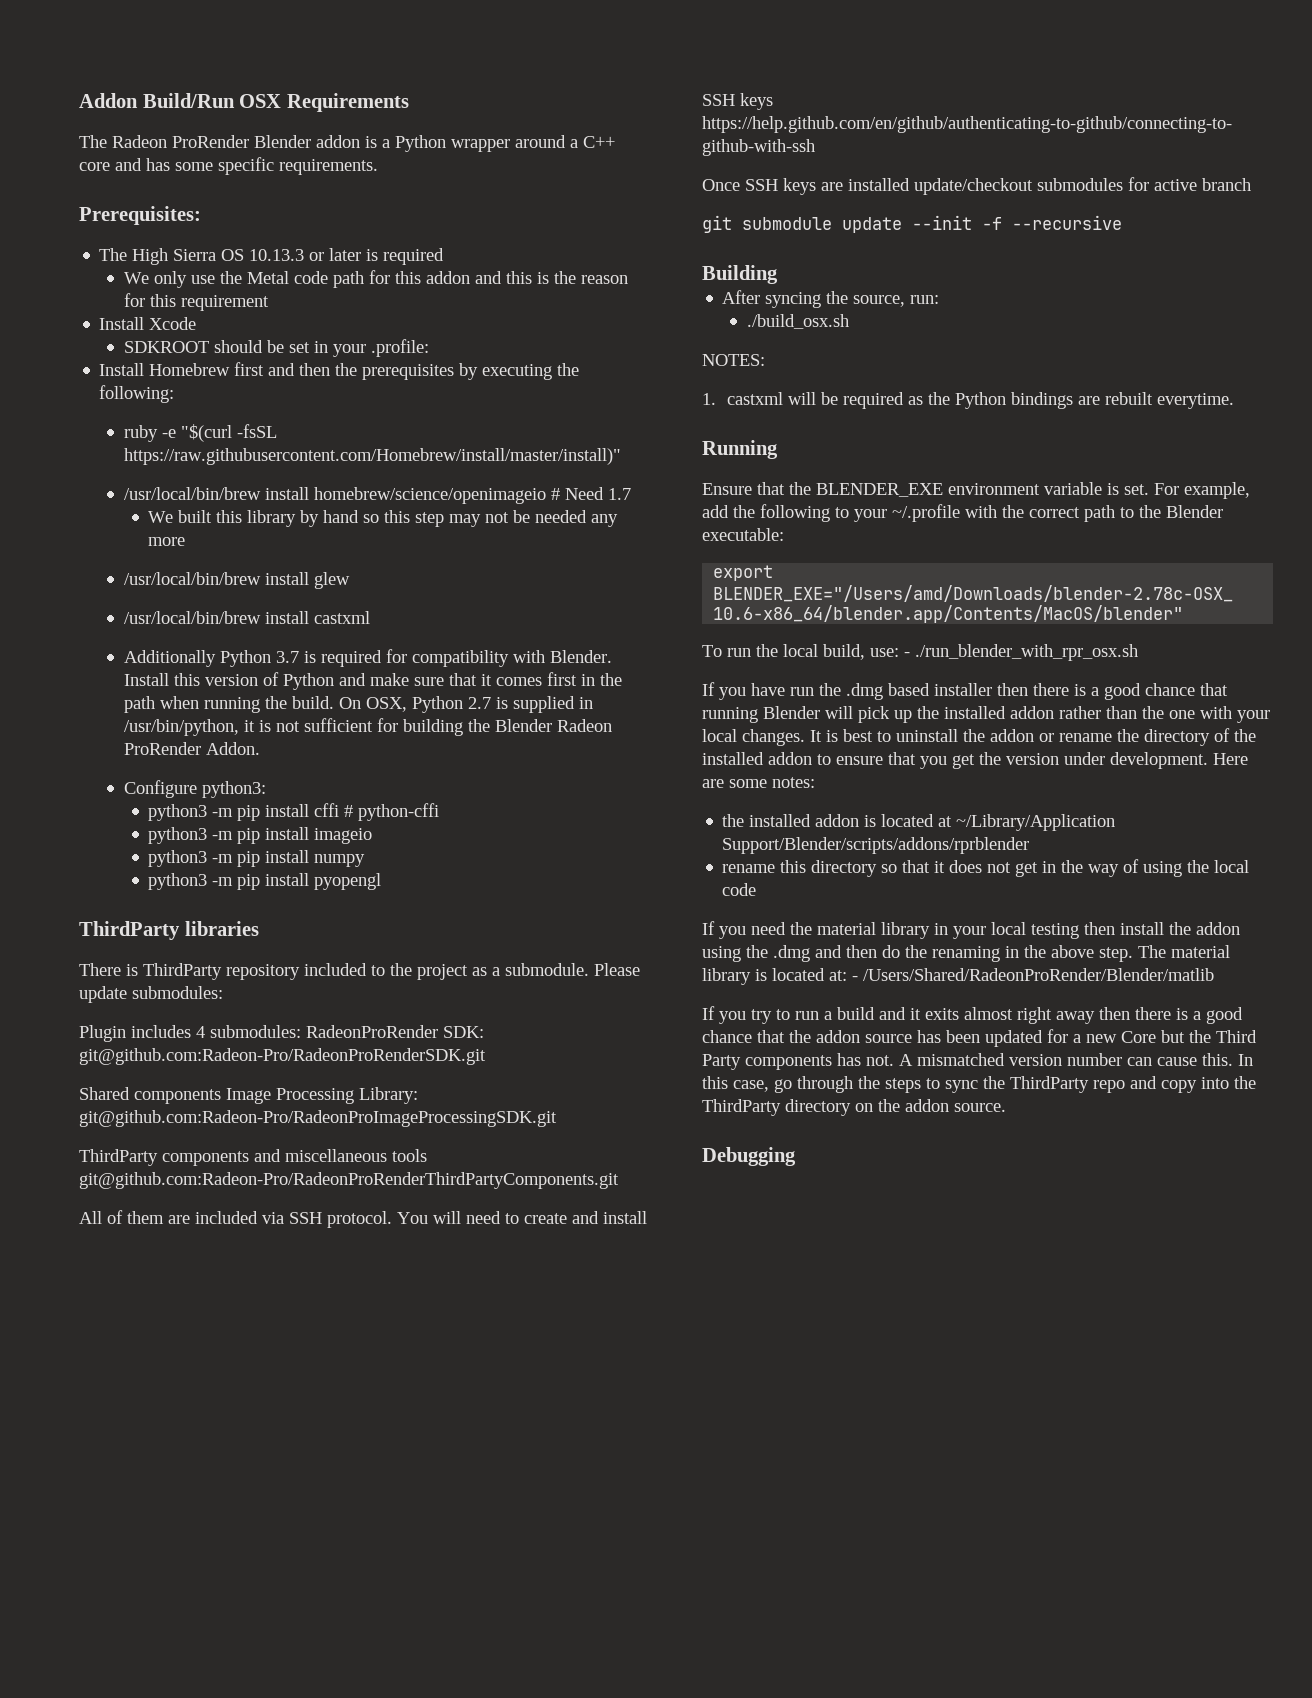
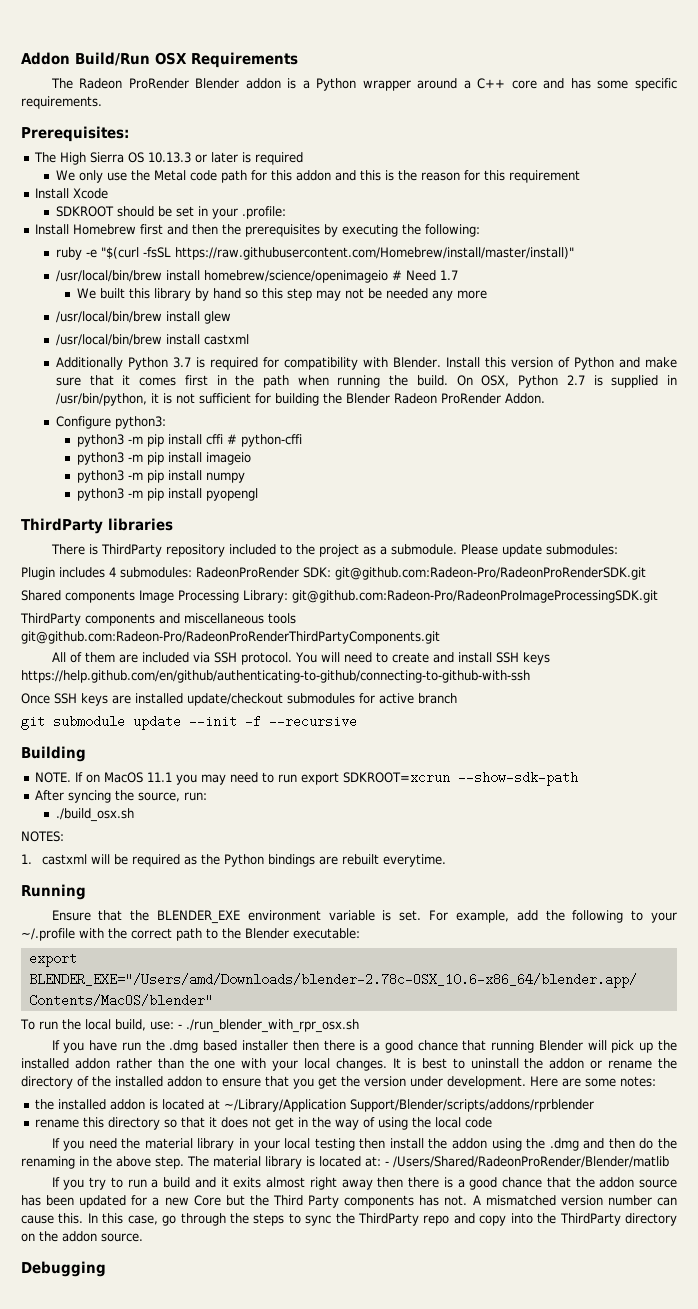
(778, 274) none -> [35,771,579,786] // NOTE. If on MacOS 11.1 you may need to run export SDKROOT=xcrun --show-sdk-path

